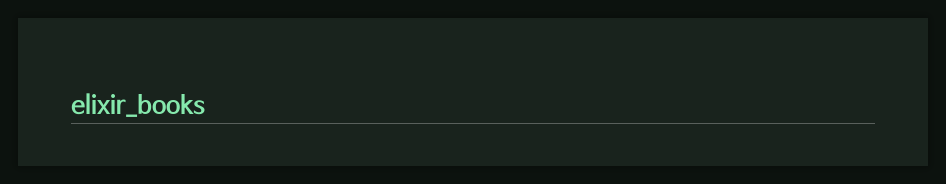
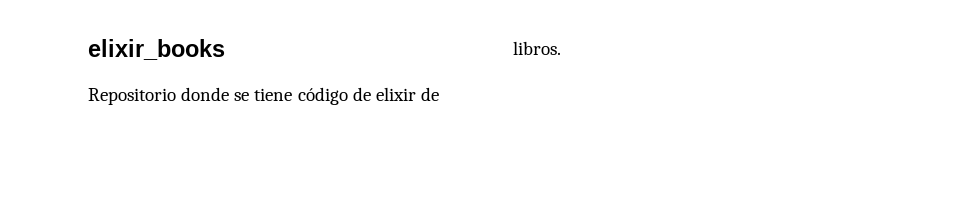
(205, 105) none -> [88,87,439,105] [513,41,561,55] // Repositorio donde se tiene código de elixir de libros.

